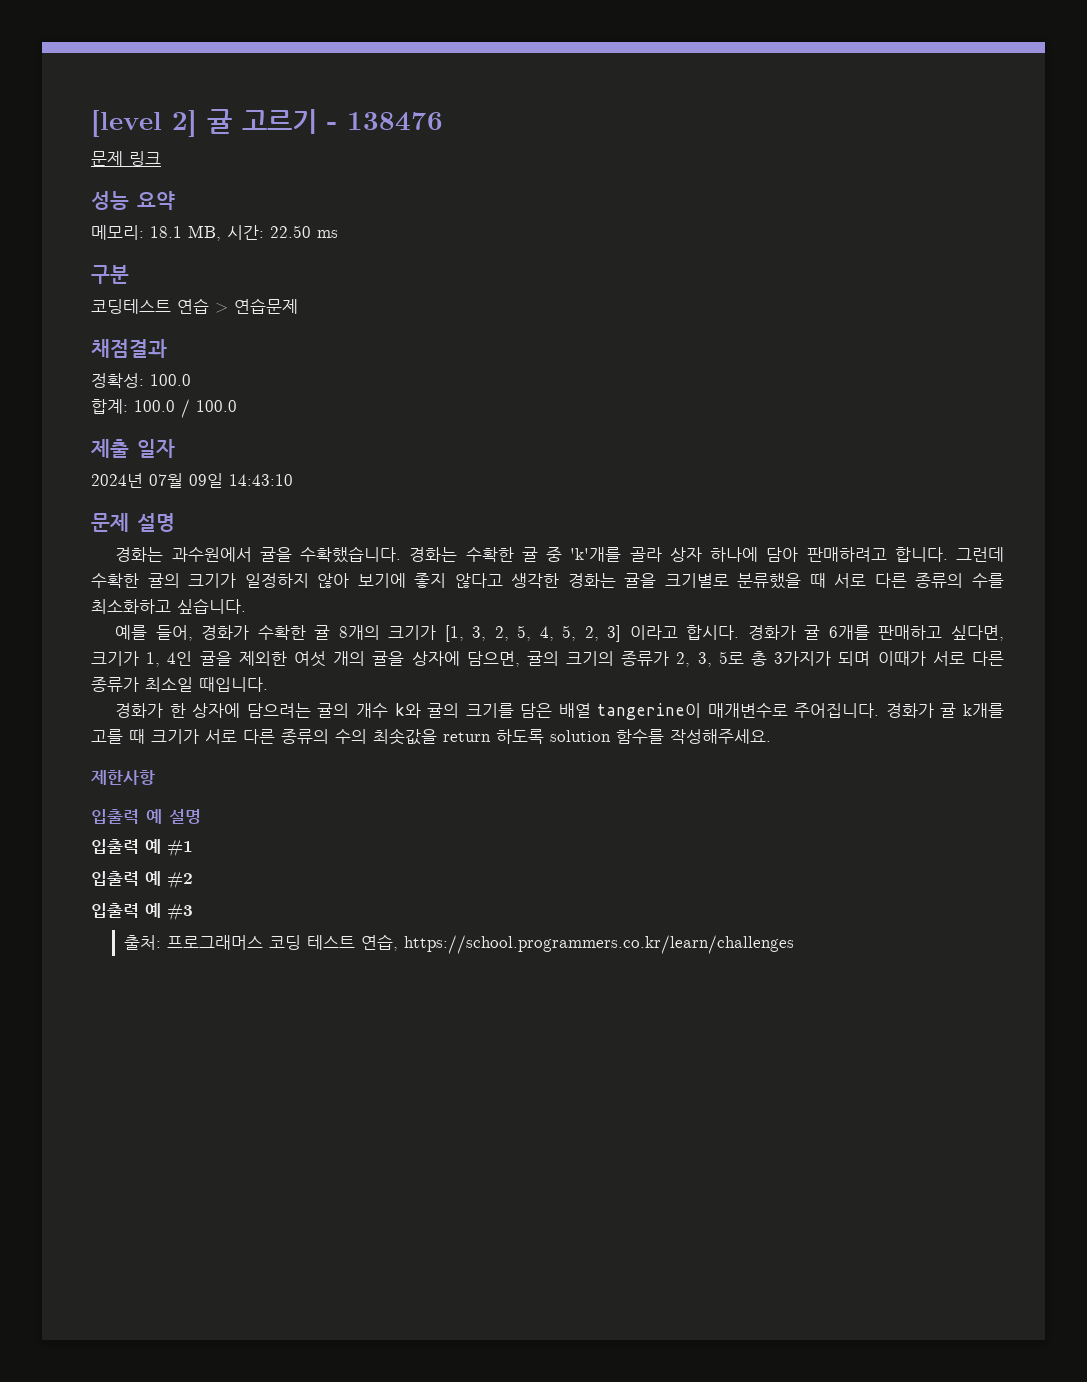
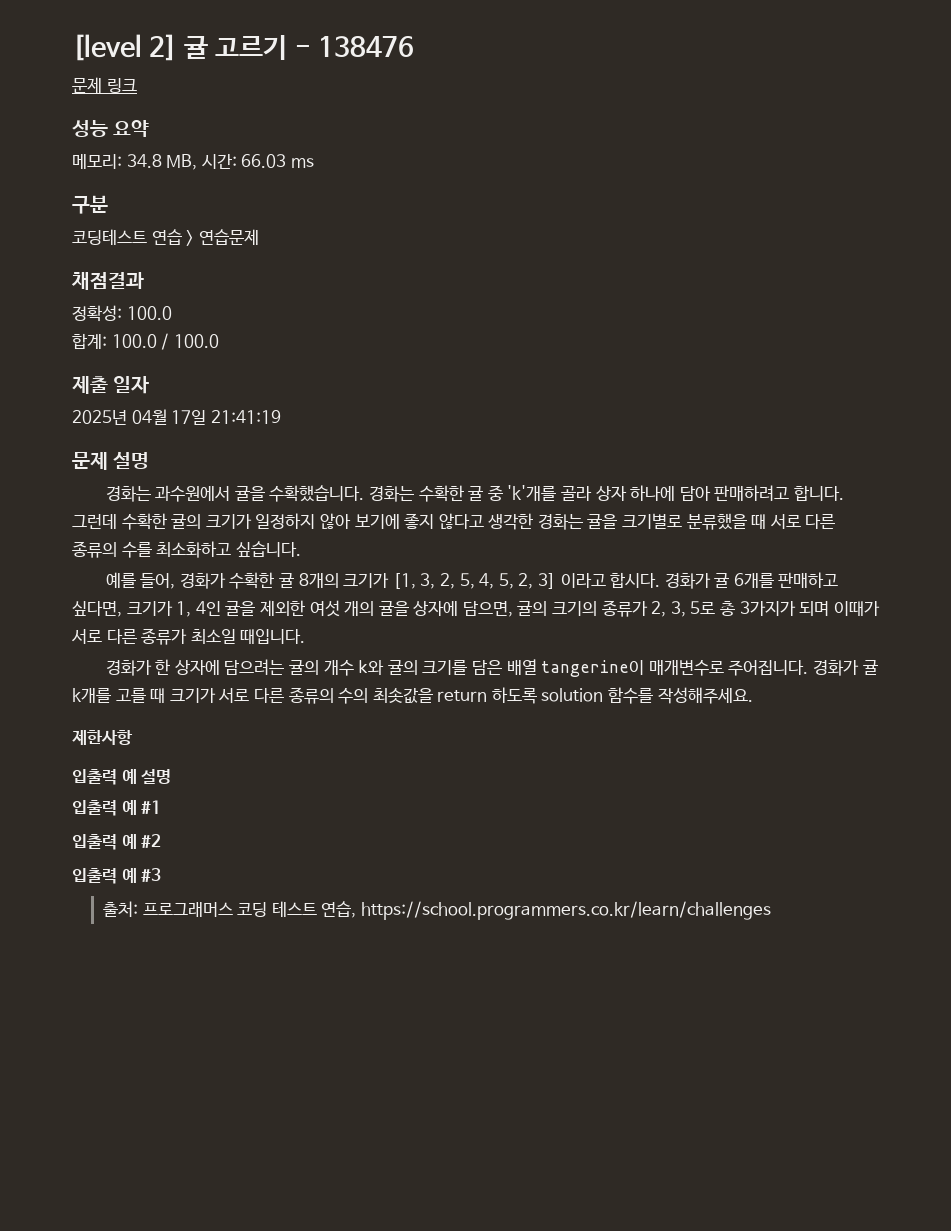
[150,226,182,238] 18.1 -> [126,154,162,168] 34.8
[270,225,311,238] 22.50 -> [241,154,287,168] 66.03
[91,473,293,488] 2024년 07월 09일 14:43:10 -> [72,409,281,425] 2025년 04월 17일 21:41:19

